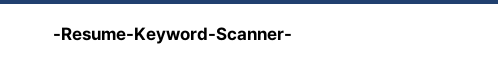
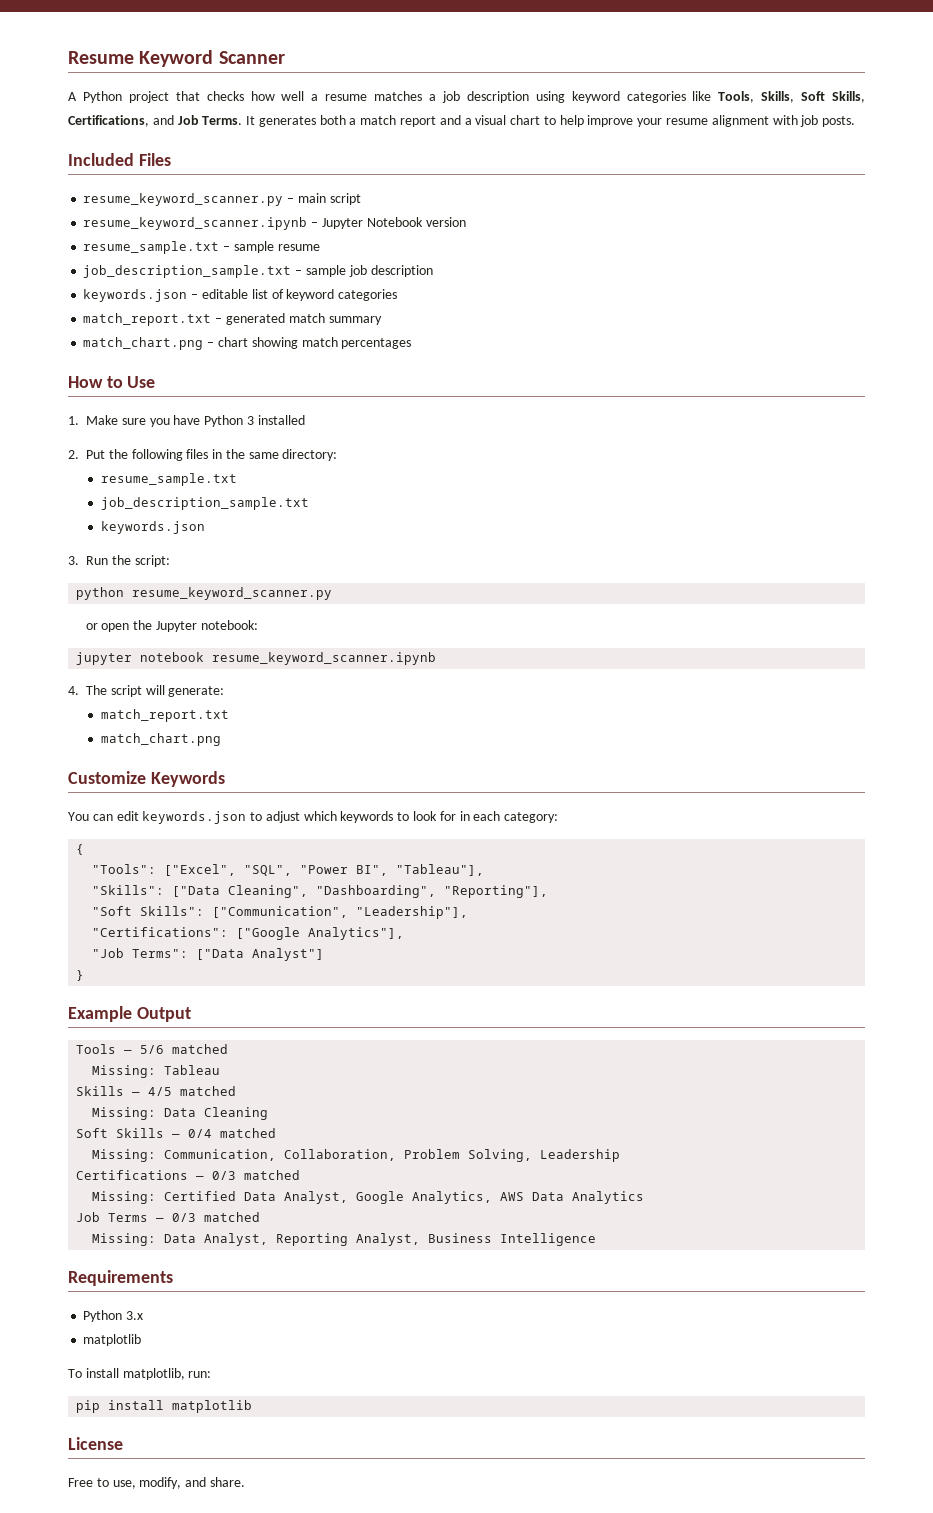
[53,27,292,44] -Resume-Keyword-Scanner- -> [68,50,285,67] [68,91,865,103] [68,115,856,127] [68,153,171,166] [83,193,361,206] [83,217,466,230] [83,241,320,254] [83,265,433,278] [83,289,398,302] [83,313,382,326] [83,337,412,350] [68,376,156,388] [68,415,305,427] [68,449,338,461] [100,473,237,486] [100,497,309,510] [100,521,205,534] [68,555,170,567] [76,587,333,600] [85,620,258,632] [76,652,437,665] [68,685,225,697] [100,709,229,722] [100,733,221,746] [68,771,225,787] [68,811,559,824] [76,844,85,855] [92,864,485,876] [92,885,549,898] [92,906,469,919] [92,927,405,940] [92,948,325,961] [76,970,85,981] [68,1006,191,1022] [76,1044,229,1054] [92,1065,221,1078] [76,1086,237,1096] [92,1107,269,1120] [76,1128,277,1138] [92,1149,621,1162] [76,1170,301,1180] [92,1191,645,1204] [76,1212,261,1222] [92,1233,597,1246] [68,1270,173,1286] [83,1310,144,1322] [83,1334,142,1346] [68,1368,212,1380] [76,1400,253,1413] [68,1437,123,1450] [68,1477,245,1489] Resume Keyword Scanner // A Python project that checks how well a resume matches a job description using keyword categories like Tools, Skills, Soft Skills, Certifications, and Job Terms. It generates both a match report and a visual chart to help improve your resume alignment with job posts. // Included Files // resume_keyword_scanner.py – main script // resume_keyword_scanner.ipynb – Jupyter Notebook version // resume_sample.txt – sample resume // job_description_sample.txt – sample job description // keywords.json – editable list of keyword categories // match_report.txt – generated match summary // match_chart.png – chart showing match percentages // How to Use // 1. Make sure you have Python 3 installed // 2. Put the following files in the same directory: // resume_sample.txt // job_description_sample.txt // keywords.json // 3. Run the script: // python resume_keyword_scanner.py // or open the Jupyter notebook: // jupyter notebook resume_keyword_scanner.ipynb // 4. The script will generate: // match_report.txt // match_chart.png // Customize Keywords // You can edit keywords.json to adjust which keywords to look for in each category: // { // "Tools": ["Excel", "SQL", "Power BI", "Tableau"], // "Skills": ["Data Cleaning", "Dashboarding", "Reporting"], // "Soft Skills": ["Communication", "Leadership"], // "Certifications": ["Google Analytics"], // "Job Terms": ["Data Analyst"] // } // Example Output // Tools — 5/6 matched // Missing: Tableau // Skills — 4/5 matched // Missing: Data Cleaning // Soft Skills — 0/4 matched // Missing: Communication, Collaboration, Problem Solving, Leadership // Certifications — 0/3 matched // Missing: Certified Data Analyst, Google Analytics, AWS Data Analytics // Job Terms — 0/3 matched // Missing: Data Analyst, Reporting Analyst, Business Intelligence // Requirements // Python 3.x // matplotlib // To install matplotlib, run: // pip install matplotlib // License // Free to use, modify, and share.

